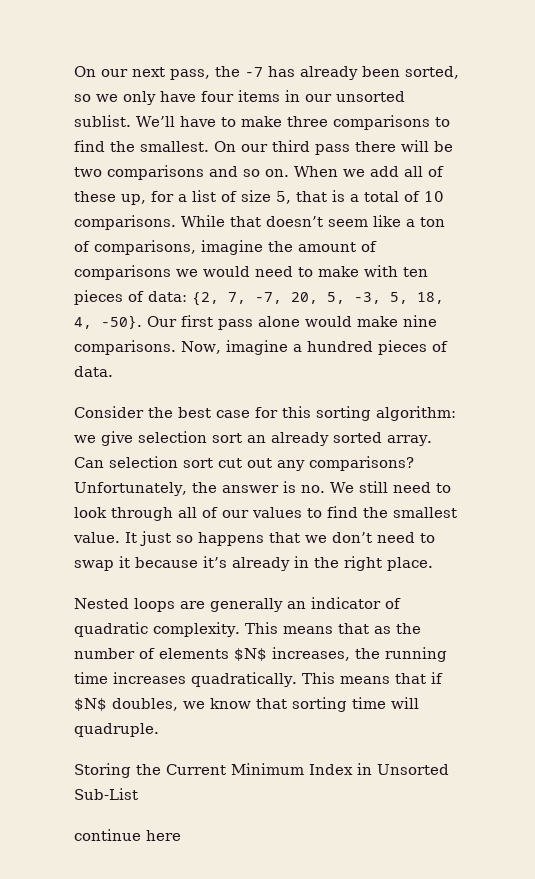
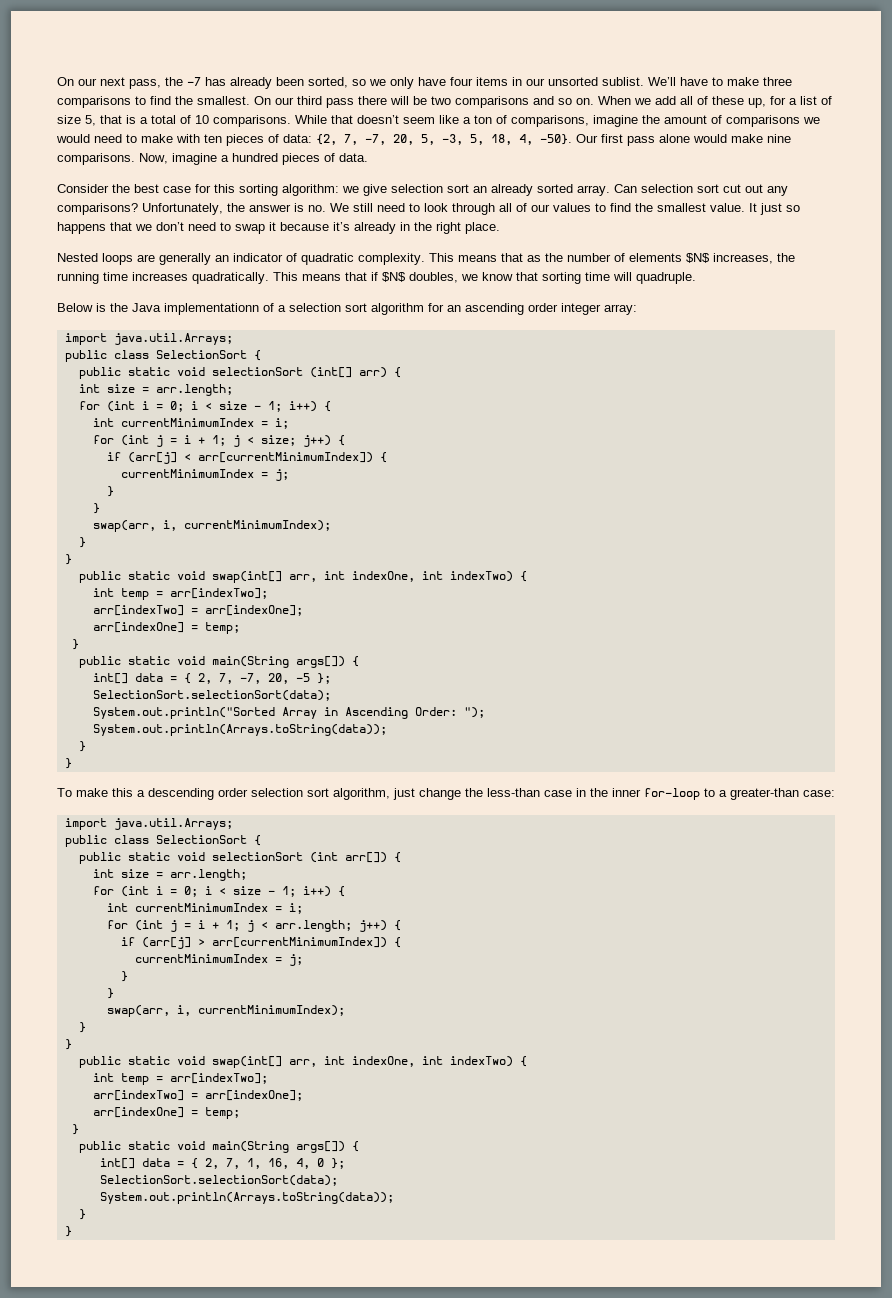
[74,763,449,778] [74,788,138,800] [74,829,181,841] Storing the Current Minimum Index in Unsorted Sub-List // continue here -> [57,303,637,315] [64,333,233,345] [64,350,261,362] [78,367,401,379] [78,384,233,396] [78,401,331,412] [92,418,289,429] [92,435,345,447] [106,452,387,464] [120,469,289,481] [106,486,114,497] [92,503,100,514] [92,520,331,532] [78,537,86,548] [64,554,72,565] [78,571,527,583] [92,588,268,600] [92,605,303,616] [92,622,240,634] [71,639,79,650] [78,656,359,668] [92,673,331,684] [92,690,331,701] [92,707,485,719] [92,724,387,736] [78,741,86,752] [64,758,72,769] [57,788,835,800] [64,818,233,830] [64,835,261,847] [78,852,401,864] [92,869,247,881] [92,886,345,897] [106,903,303,914] [106,920,401,932] [120,937,401,949] [134,954,303,966] [120,971,128,982] [106,988,114,999] [106,1005,345,1017] [78,1022,86,1033] [64,1039,72,1050] [78,1056,527,1068] [92,1073,268,1085] [92,1090,303,1101] [92,1107,240,1119] [71,1124,79,1135] [78,1141,359,1153] [99,1158,345,1169] [99,1175,338,1186] [99,1192,394,1204] [78,1209,86,1220] [64,1226,72,1237] Below is the Java implementationn of a selection sort algorithm for an ascending order integer array: // import java.util.Arrays; // public class SelectionSort { // public static void selectionSort (int[] arr) { // int size = arr.length; // for (int i = 0; i < size - 1; i++) { // int currentMinimumIndex = i; // for (int j = i + 1; j < size; j++) { // if (arr[j] < arr[currentMinimumIndex]) { // currentMinimumIndex = j; // } // } // swap(arr, i, currentMinimumIndex); // } // } // public static void swap(int[] arr, int indexOne, int indexTwo) { // int temp = arr[indexTwo]; // arr[indexTwo] = arr[indexOne]; // arr[indexOne] = temp; // } // public static void main(String args[]) { // int[] data = { 2, 7, -7, 20, -5 }; // SelectionSort.selectionSort(data); // System.out.println("Sorted Array in Ascending Order: "); // System.out.println(Arrays.toString(data)); // } // } // To make this a descending order selection sort algorithm, just change the less-than case in the inner for-loop to a greater-than case: // import java.util.Arrays; // public class SelectionSort { // public static void selectionSort (int arr[]) { // int size = arr.length; // for (int i = 0; i < size - 1; i++) { // int currentMinimumIndex = i; // for (int j = i + 1; j < arr.length; j++) { // if (arr[j] > arr[currentMinimumIndex]) { // currentMinimumIndex = j; // } // } // swap(arr, i, currentMinimumIndex); // } // } // public static void swap(int[] arr, int indexOne, int indexTwo) { // int temp = arr[indexTwo]; // arr[indexTwo] = arr[indexOne]; // arr[indexOne] = temp; // } // public static void main(String args[]) { // int[] data = { 2, 7, 1, 16, 4, 0 }; // SelectionSort.selectionSort(data); // System.out.println(Arrays.toString(data)); // } // }

